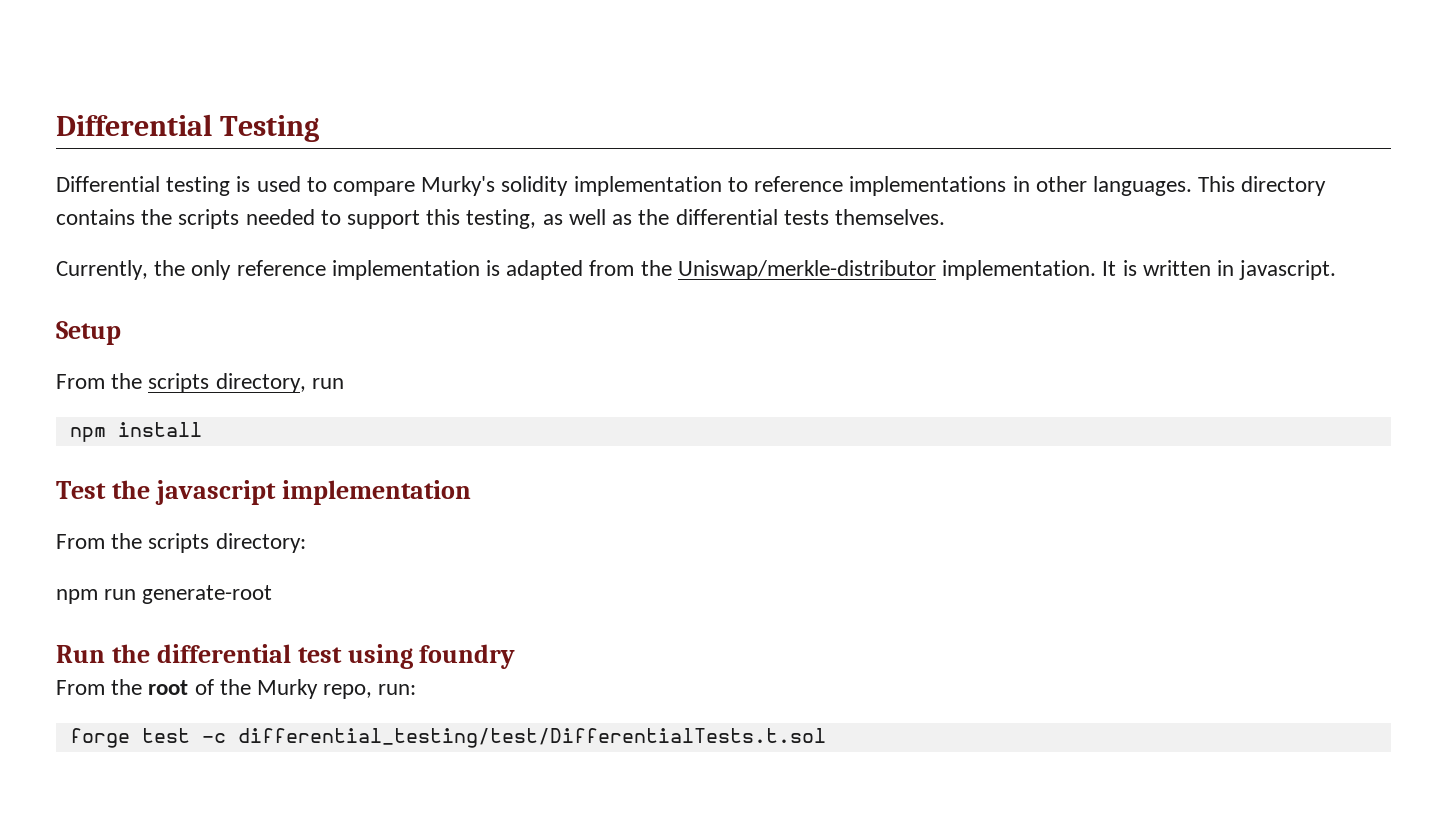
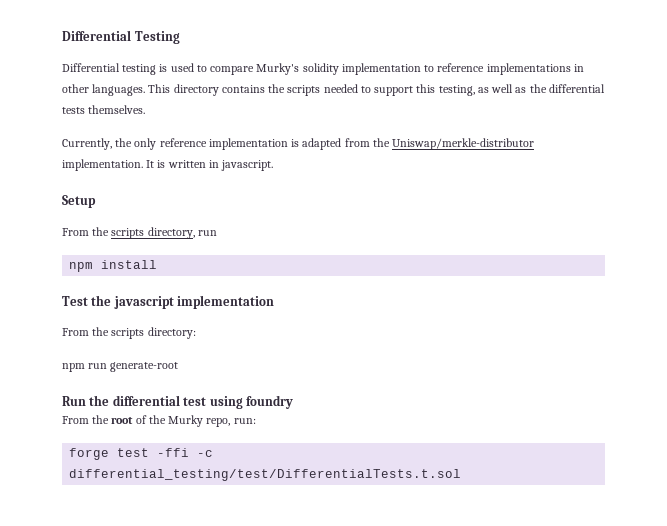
(190, 735) none -> [157,448,190,457] -ffi

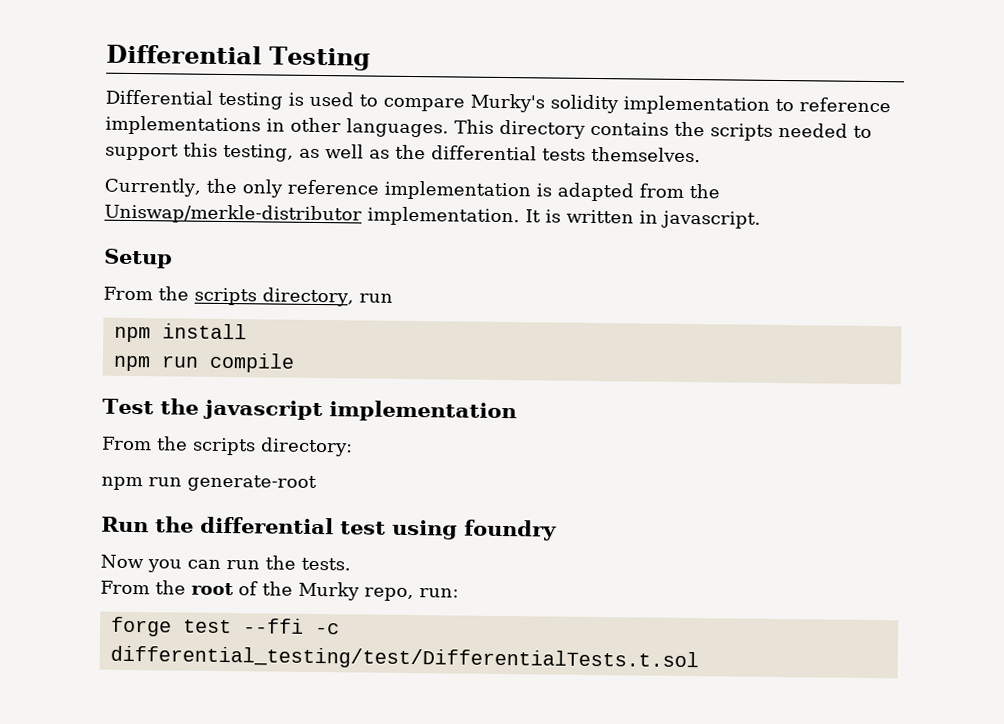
(158, 264) none -> [112,352,295,373] // npm run compile
(293, 402) none -> [100,554,351,573] // Now you can run the tests.
[157,448,190,457] -ffi -> [242,618,304,634] --ffi

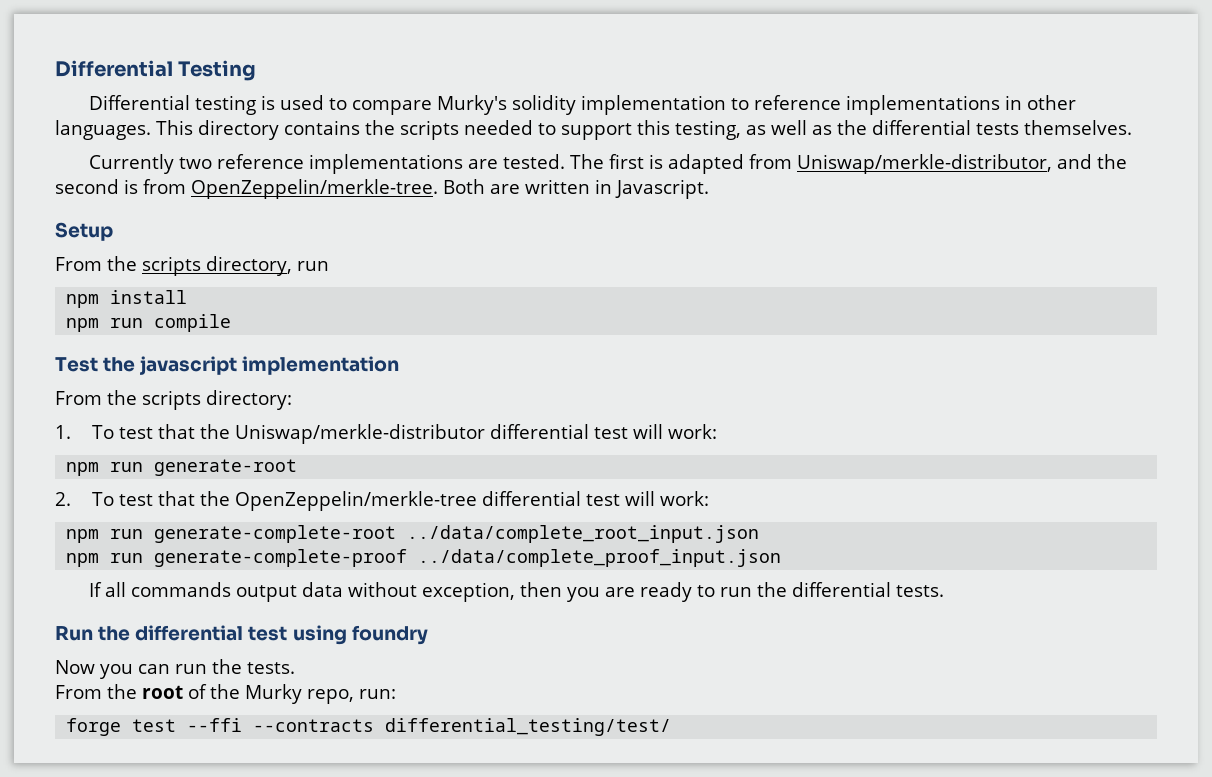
[104,177,720,202] [104,203,561,227] Currently, the only reference implementation is adapted from the Uniswap/merkle-distributor implementation. It is -> [88,154,1127,174] [55,179,520,199] Currently two reference implementations are tested. The first is adapted from Uniswap/merkle-distributor, and the second is from OpenZeppelin/merkle-tree. Both are
[661,210,761,229] javascript. -> [615,179,709,199] Javascript.
[101,474,317,493] npm run generate-root -> [55,424,717,444] [66,459,298,476] [55,491,709,511] [66,525,760,543] [66,549,782,567] [88,582,944,602] 1. To test that the Uniswap/merkle-distributor differential test will work: // npm run generate-root // 2. To test that the OpenZeppelin/merkle-tree differential test will work: // npm run generate-complete-root ../data/complete_root_input.json // npm run generate-complete-proof ../data/complete_proof_input.json // If all commands output data without exception, then you are ready to run the differential tests.
[314,622,340,635] [109,645,699,672] -c differential_testing/test/DifferentialTests.t.sol -> [253,718,672,736] --contracts differential_testing/test/

